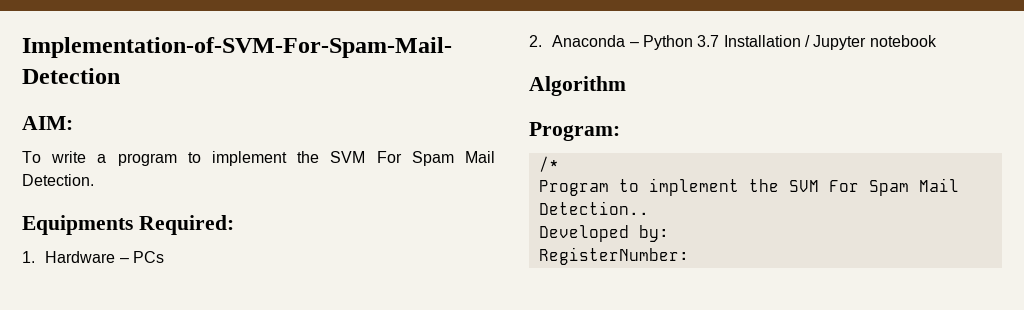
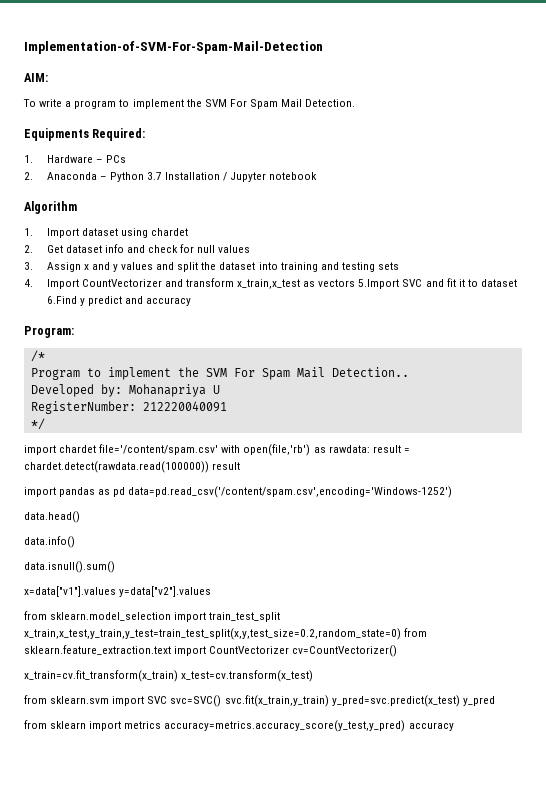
(626, 86) none -> [24,228,188,238] [24,244,251,253] [24,262,400,272] [24,278,518,289] [46,296,192,306] // 1. Import dataset using chardet // 2. Get dataset info and check for null values // 3. Assign x and y values and split the dataset into training and testing sets // 4. Import CountVectorizer and transform x_train,x_test as vectors 5.Import SVC and fit it to dataset 6.Find y predict and accuracy
(669, 233) none -> [128,384,220,397] Mohanapriya U
(689, 256) none -> [142,401,227,412] [30,418,45,430] [24,444,410,456] [24,461,241,473] [24,486,453,498] [24,511,80,523] [24,536,75,548] [24,561,115,573] [24,586,212,597] [24,611,281,622] [24,628,428,640] [24,645,398,657] [24,670,314,682] [24,695,495,707] [24,720,454,732] 212220040091 // */ // import chardet file='/content/spam.csv' with open(file,'rb') as rawdata: result = chardet.detect(rawdata.read(100000)) result // import pandas as pd data=pd.read_csv('/content/spam.csv',encoding='Windows-1252') // data.head() // data.info() // data.isnull().sum() // x=data["v1"].values y=data["v2"].values // from sklearn.model_selection import train_test_split x_train,x_test,y_train,y_test=train_test_split(x,y,test_size=0.2,random_state=0) from sklearn.feature_extraction.text import CountVectorizer cv=CountVectorizer() // x_train=cv.fit_transform(x_train) x_test=cv.transform(x_test) // from sklearn.svm import SVC svc=SVC() svc.fit(x_train,y_train) y_pred=svc.predict(x_test) y_pred // from sklearn import metrics accuracy=metrics.accuracy_score(y_test,y_pred) accuracy

